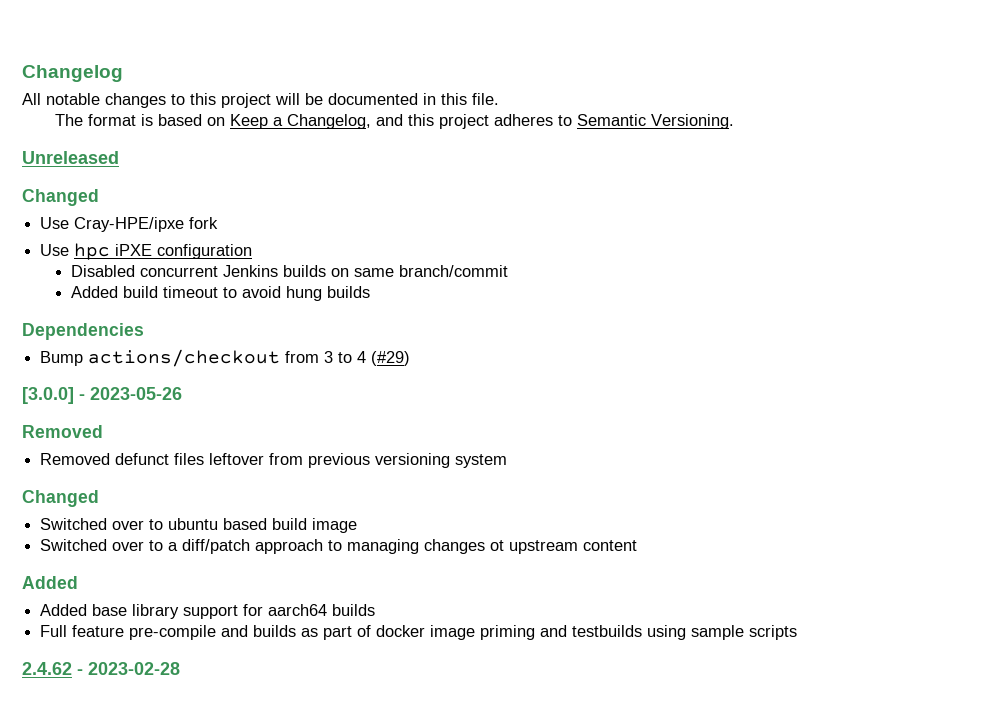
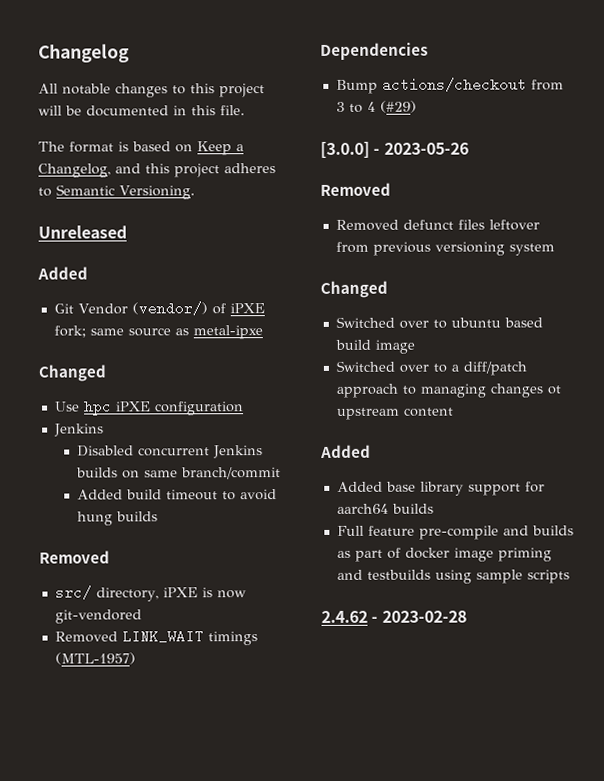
[22,189,99,206] [40,217,219,232] Changed // Use Cray-HPE/ipxe fork -> [37,266,88,280] [53,301,265,316] [53,325,263,340] [38,364,106,382] Added // Git Vendor (vendor/) of iPXE fork; same source as metal-ipxe // Changed
(253, 251) none -> [53,423,104,437] // Jenkins
(371, 292) none -> [39,550,110,564] [54,585,247,602] [54,609,142,624] [54,629,258,646] [54,652,136,665] // Removed // src/ directory, iPXE is now git-vendored // Removed LINK_WAIT timings (MTL-1957)

